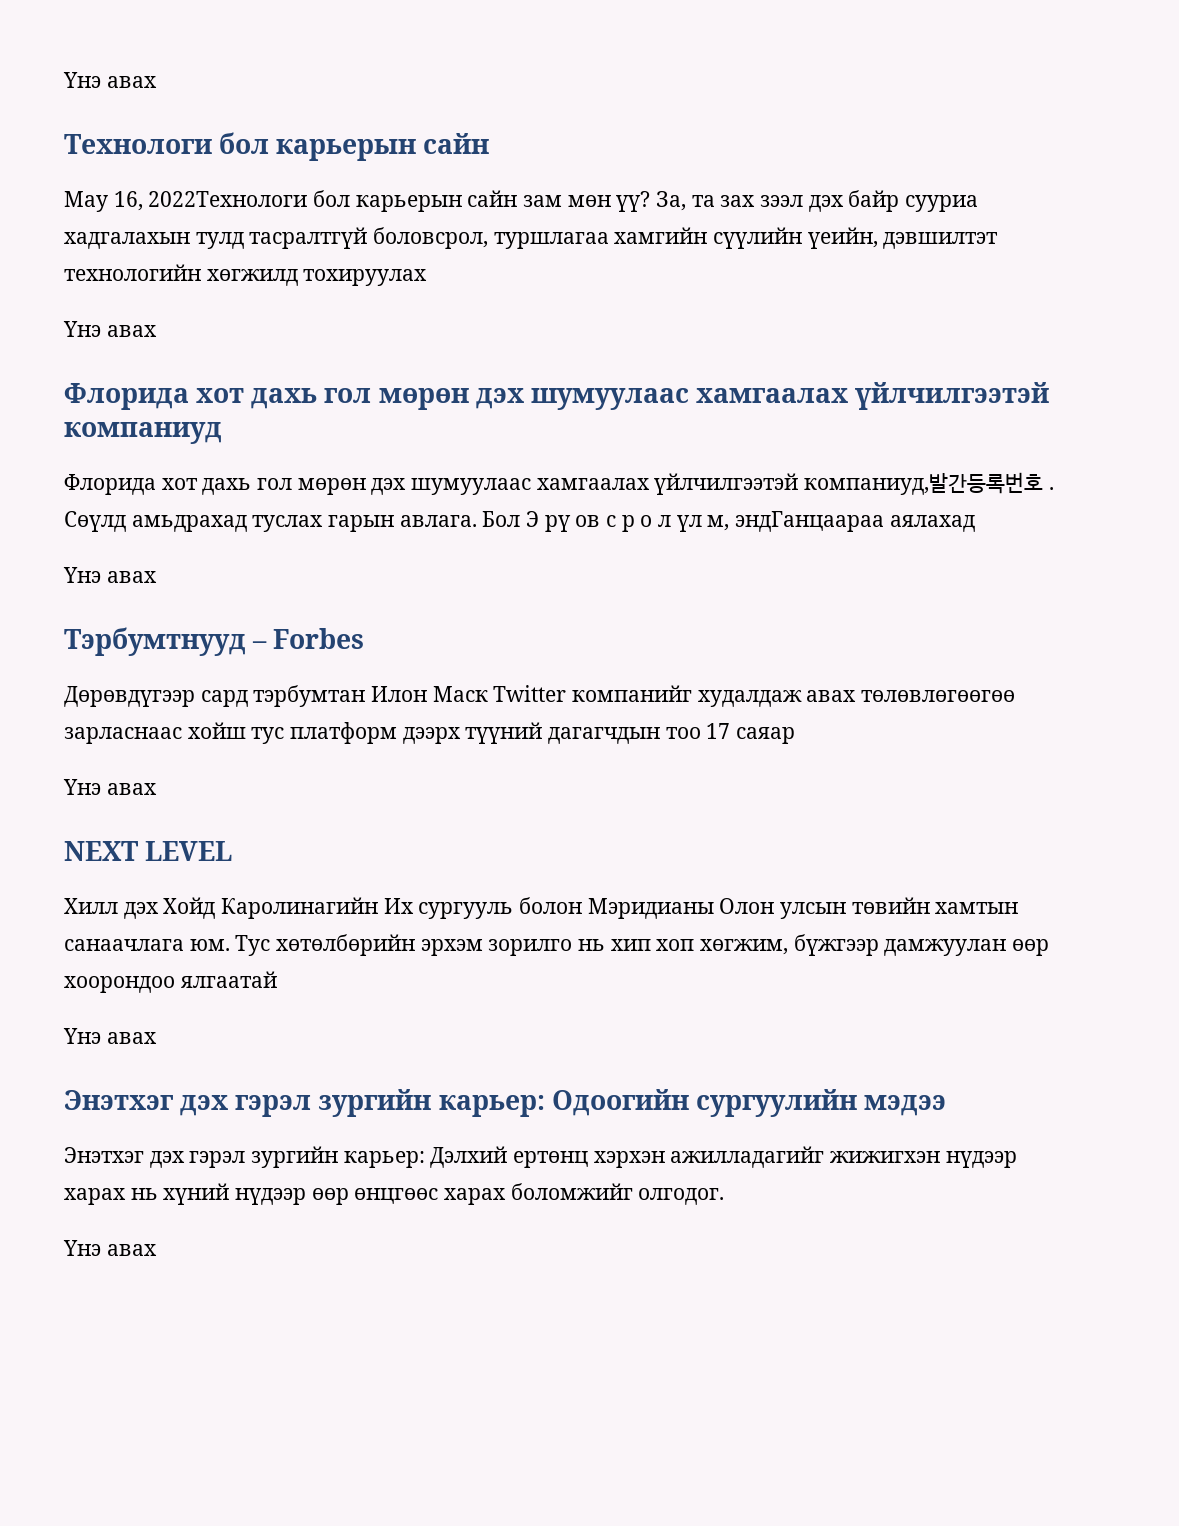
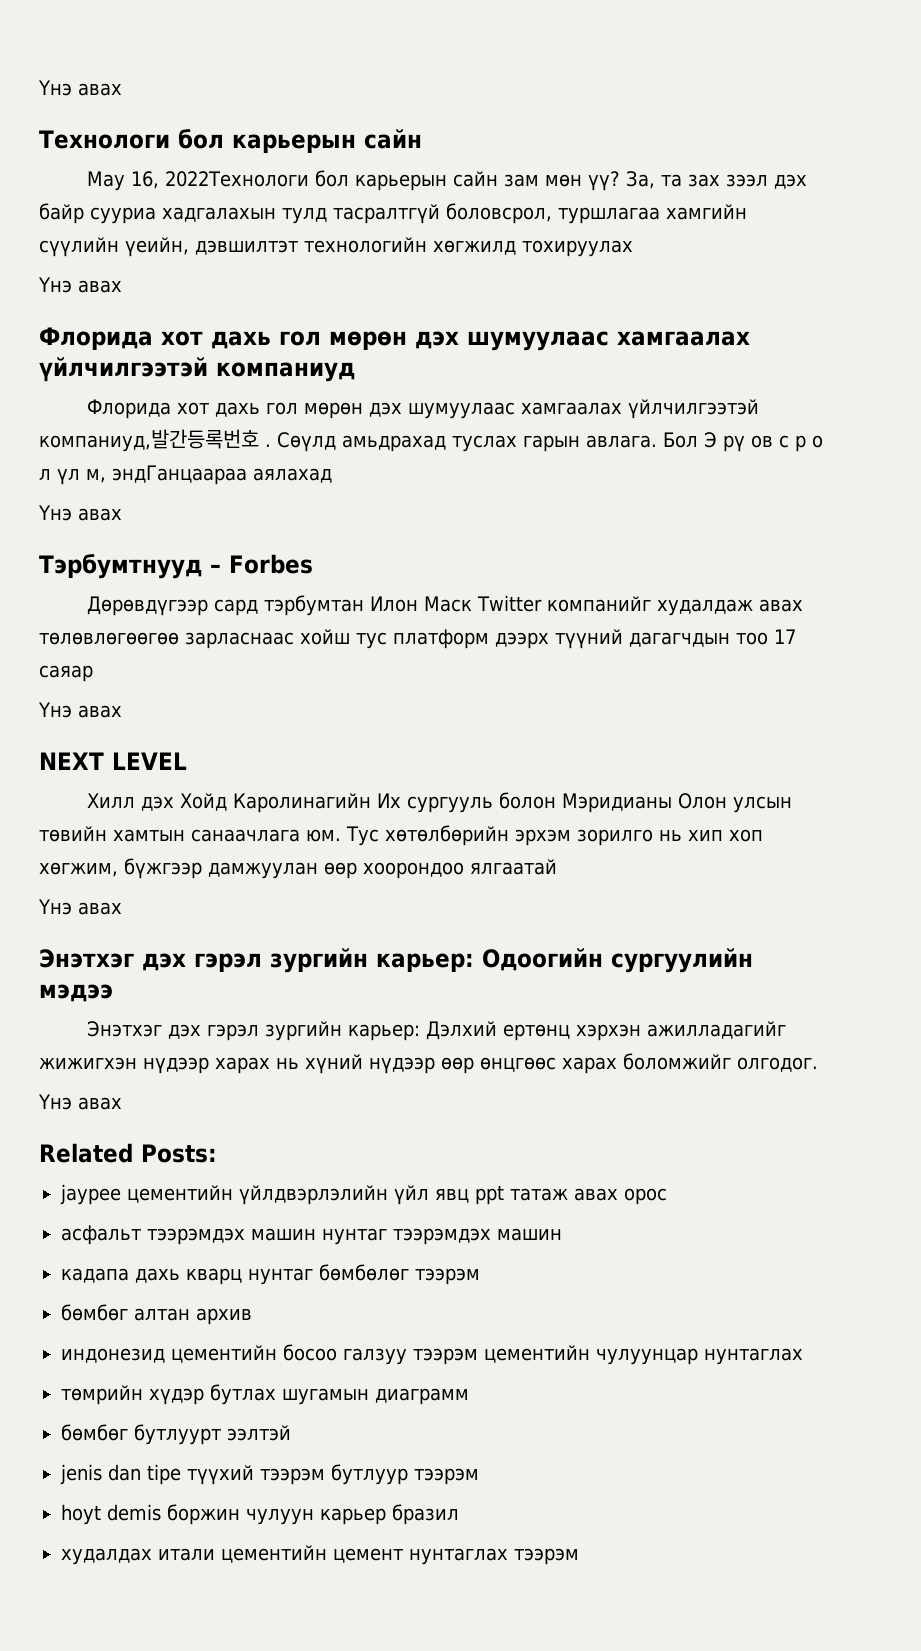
(157, 1250) none -> [39,1143,217,1163] [60,1184,667,1205] [61,1225,562,1245] [61,1264,480,1285] [61,1304,252,1325] [61,1344,803,1365] [61,1384,469,1405] [61,1424,291,1445] [60,1464,479,1485] [61,1504,459,1525] [61,1545,579,1565] // Related Posts: // jaypee цементийн үйлдвэрлэлийн үйл явц ppt татаж авах орос // асфальт тээрэмдэх машин нунтаг тээрэмдэх машин // кадапа дахь кварц нунтаг бөмбөлөг тээрэм // бөмбөг алтан архив // индонезид цементийн босоо галзуу тээрэм цементийн чулуунцар нунтаглах // төмрийн хүдэр бутлах шугамын диаграмм // бөмбөг бутлуурт ээлтэй // jenis dan tipe түүхий тээрэм бутлуур тээрэм // hoyt demis боржин чулуун карьер бразил // худалдах итали цементийн цемент нунтаглах тээрэм

